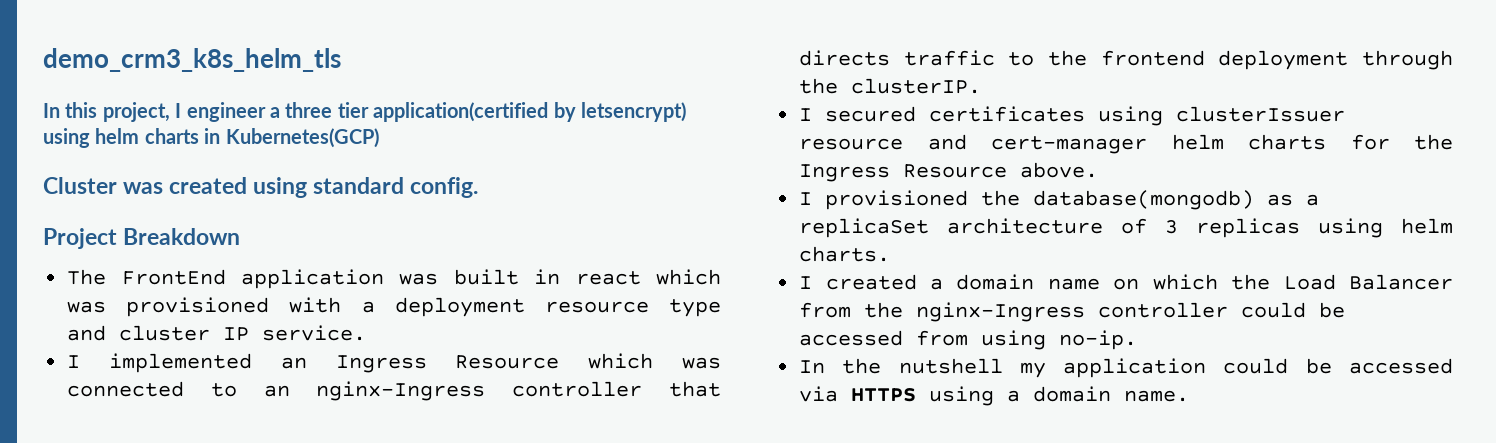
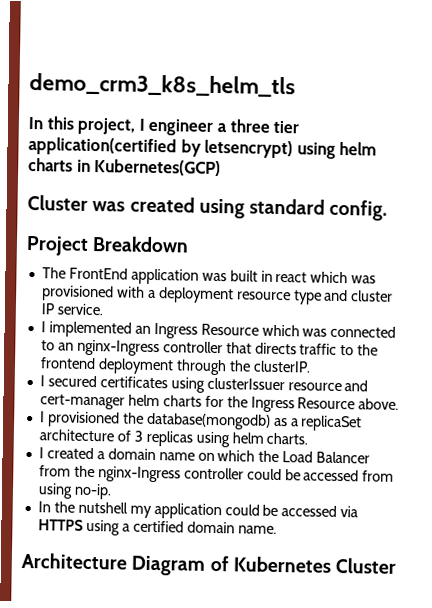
(1021, 396) none -> [132,520,184,533] certified
(1190, 396) none -> [21,552,397,576] // Architecture Diagram of Kubernetes Cluster

